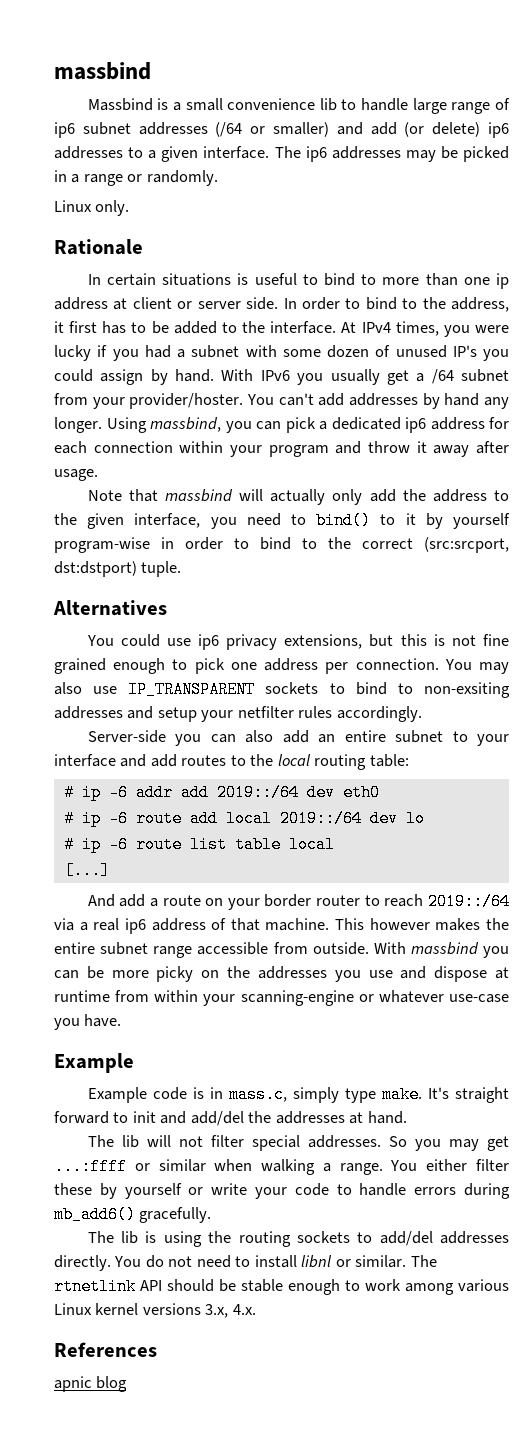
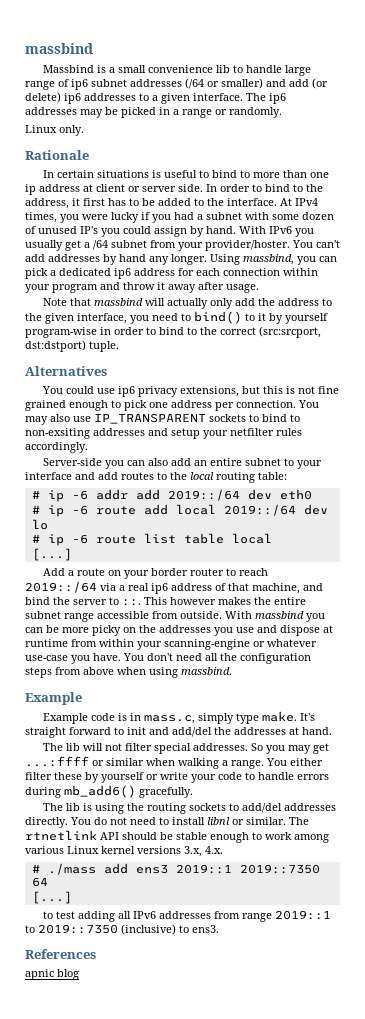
[87,894,146,907] And add -> [42,568,65,576] Add
[265,918,330,931] machine. -> [252,583,323,594] [25,597,141,606] machine, and bind the server to ::.
(122, 1020) none -> [123,653,311,664] [25,667,232,678] You don't need all the configuration steps from above when using massbind.
(256, 1309) none -> [31,863,320,875] [31,877,48,887] [31,891,72,904] [42,910,331,922] [25,924,219,935] // # ./mass add ens3 2019::1 2019::7350 64 // [...] // to test adding all IPv6 addresses from range 2019::1 to 2019::7350 (inclusive) to ens3.

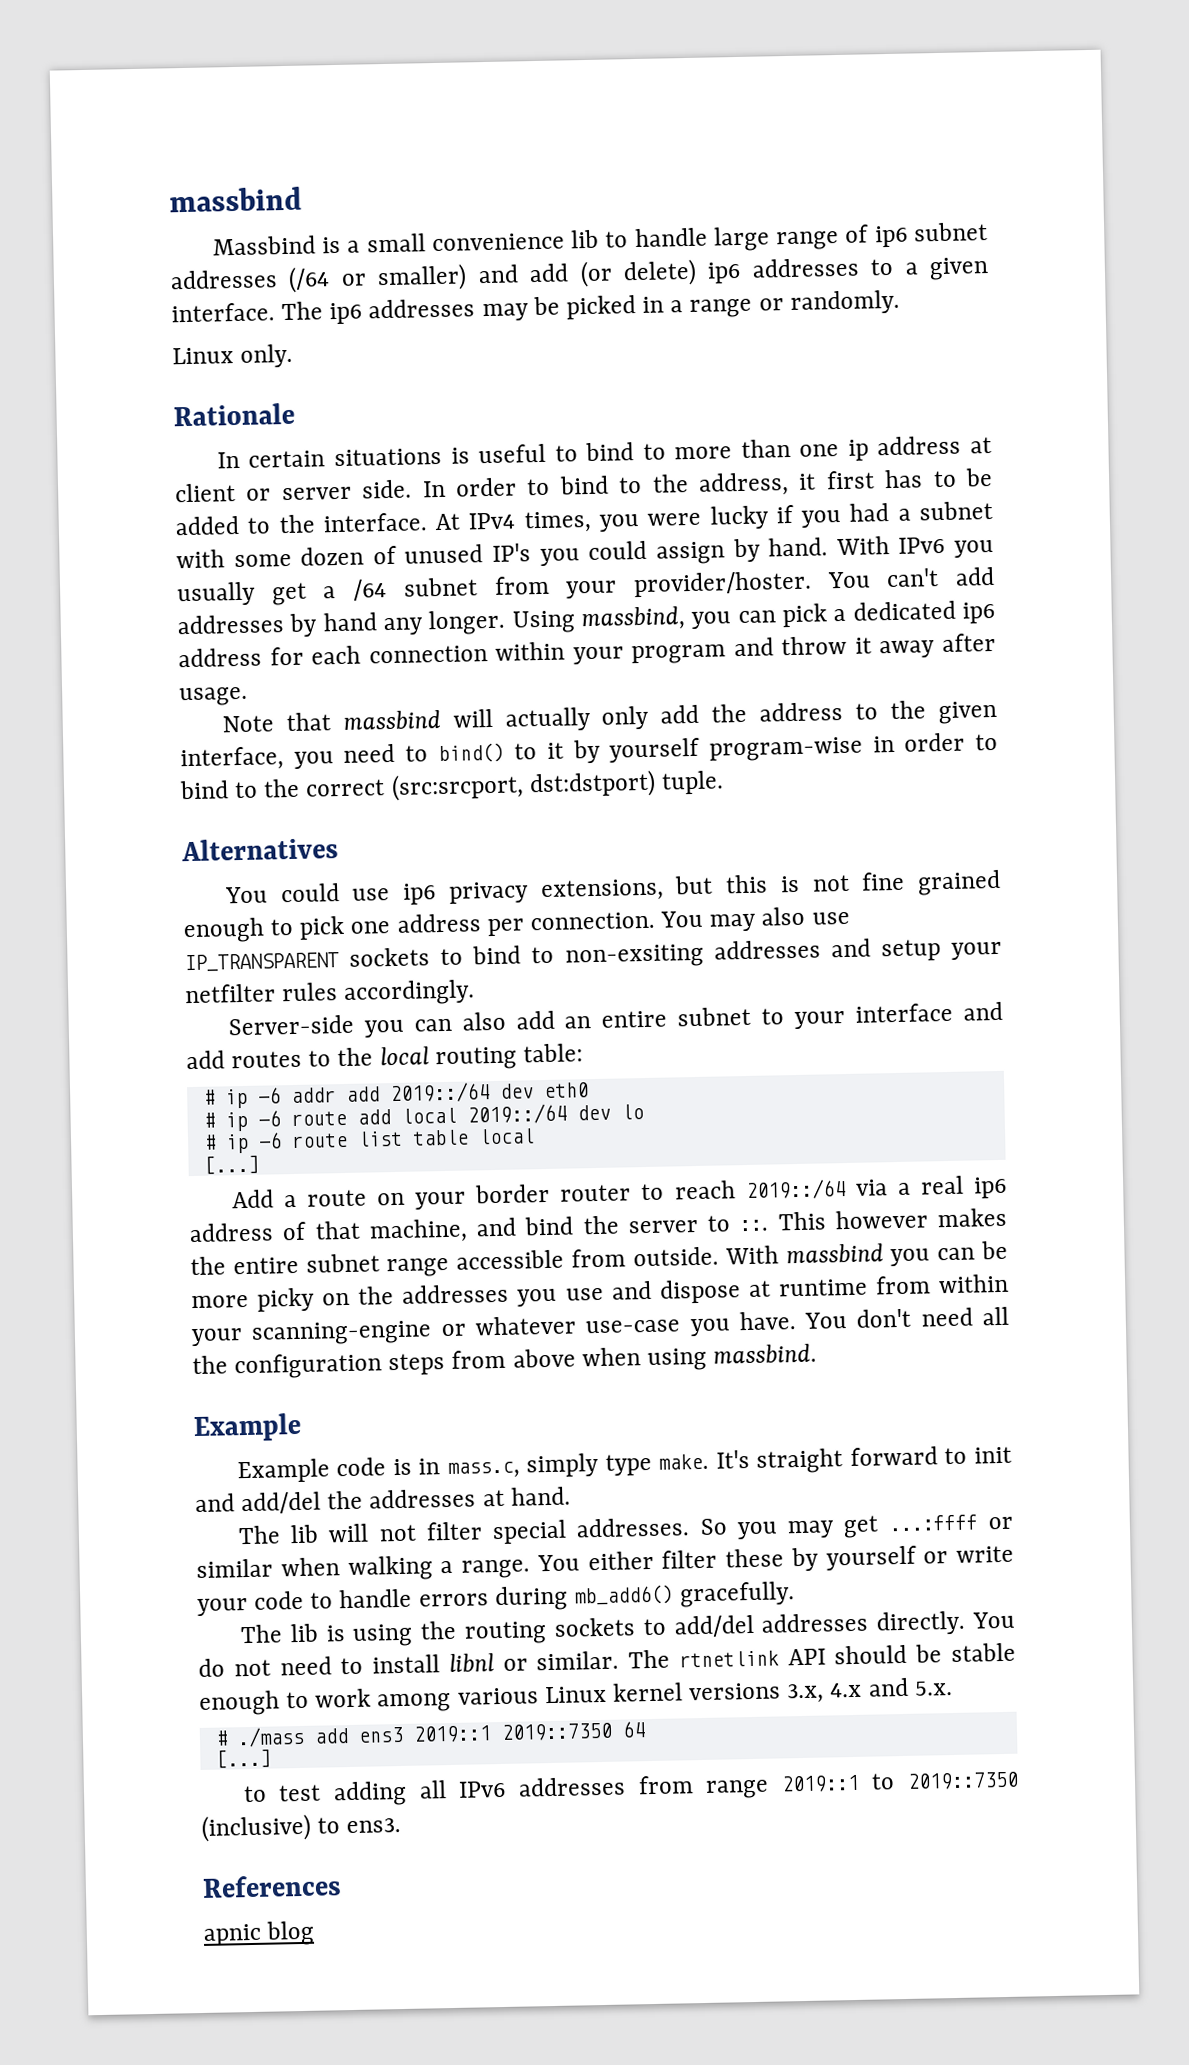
[205,846,223,854] 4.x. -> [829,1677,953,1698] 4.x and 5.x.

